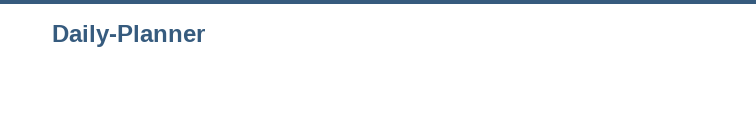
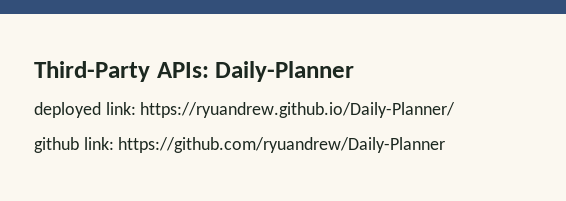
(52, 36) none -> [34,61,209,82] Third-Party APIs:
(205, 36) none -> [34,102,456,118] [34,137,446,153] // deployed link: https://ryuandrew.github.io/Daily-Planner/ // github link: https://github.com/ryuandrew/Daily-Planner

